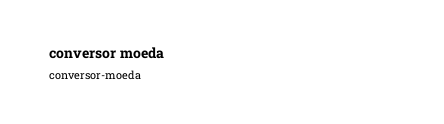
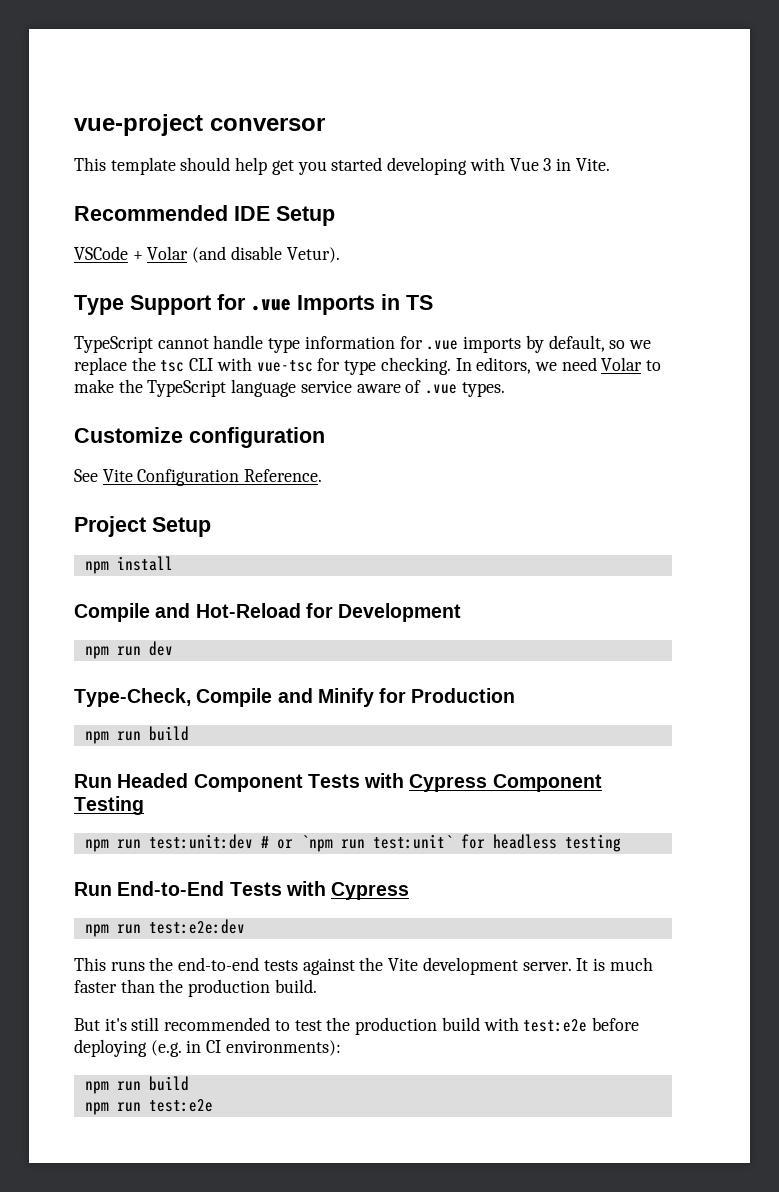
(49, 54) none -> [74,114,203,136] vue-project
[119,47,164,59] [49,70,141,80] moeda // conversor-moeda -> [74,157,610,175] [74,205,335,226] [74,246,340,263] [74,294,433,315] [74,335,651,353] [74,357,662,375] [74,379,505,397] [74,427,325,448] [74,469,323,486] [74,516,211,537] [84,556,173,574] [74,603,462,622] [84,641,173,659] [74,688,516,707] [84,726,189,744] [74,773,602,792] [74,796,144,815] [84,834,621,852] [74,881,410,900] [84,919,245,937] [74,957,653,975] [74,979,317,997] [74,1017,639,1035] [74,1039,341,1057] [84,1076,189,1094] [84,1099,213,1115] // This template should help get you started developing with Vue 3 in Vite. // Recommended IDE Setup // VSCode + Volar (and disable Vetur). // Type Support for .vue Imports in TS // TypeScript cannot handle type information for .vue imports by default, so we replace the tsc CLI with vue-tsc for type checking. In editors, we need Volar to make the TypeScript language service aware of .vue types. // Customize configuration // See Vite Configuration Reference. // Project Setup // npm install // Compile and Hot-Reload for Development // npm run dev // Type-Check, Compile and Minify for Production // npm run build // Run Headed Component Tests with Cypress Component Testing // npm run test:unit:dev # or `npm run test:unit` for headless testing // Run End-to-End Tests with Cypress // npm run test:e2e:dev // This runs the end-to-end tests against the Vite development server. It is much faster than the production build. // But it's still recommended to test the production build with test:e2e before deploying (e.g. in CI environments): // npm run build // npm run test:e2e

